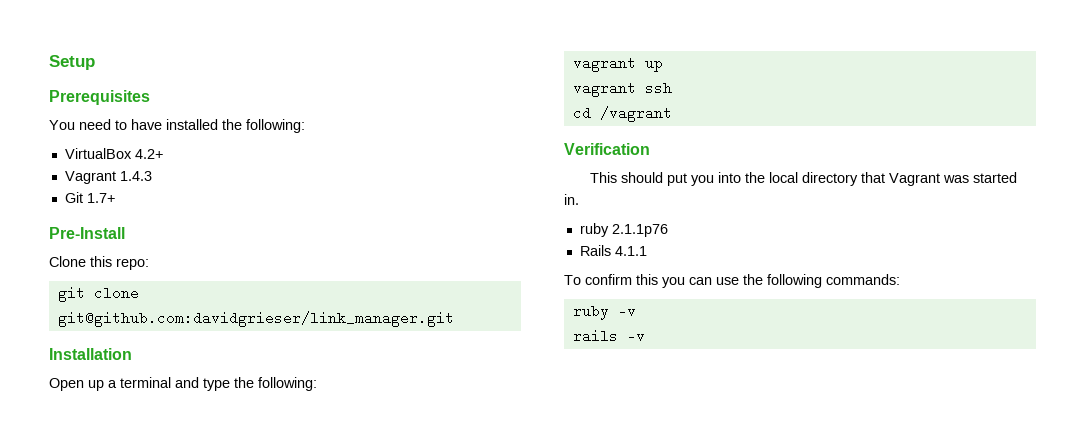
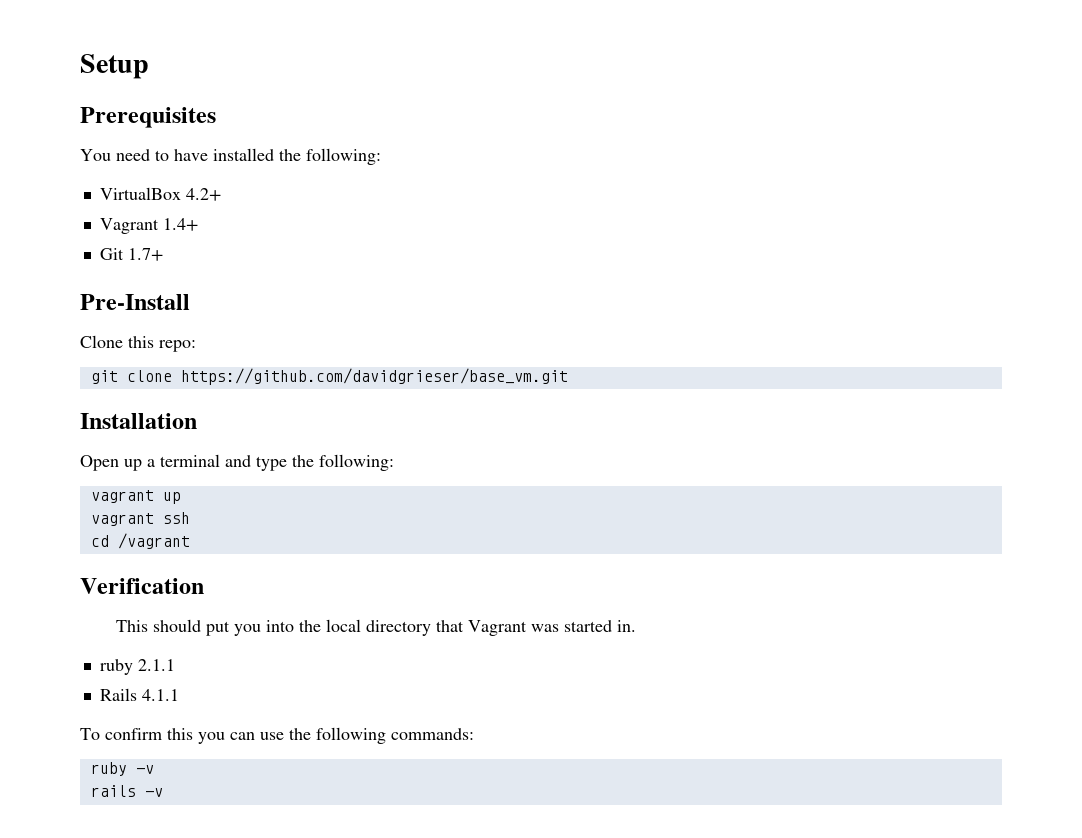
[119,171,152,181] 1.4.3 -> [162,218,198,231] 1.4+
[57,311,454,327] git@github.com:davidgrieser/link_manager.git -> [180,368,568,385] https://github.com/davidgrieser/base_vm.git
[611,224,668,237] 2.1.1p76 -> [137,659,175,671] 2.1.1

